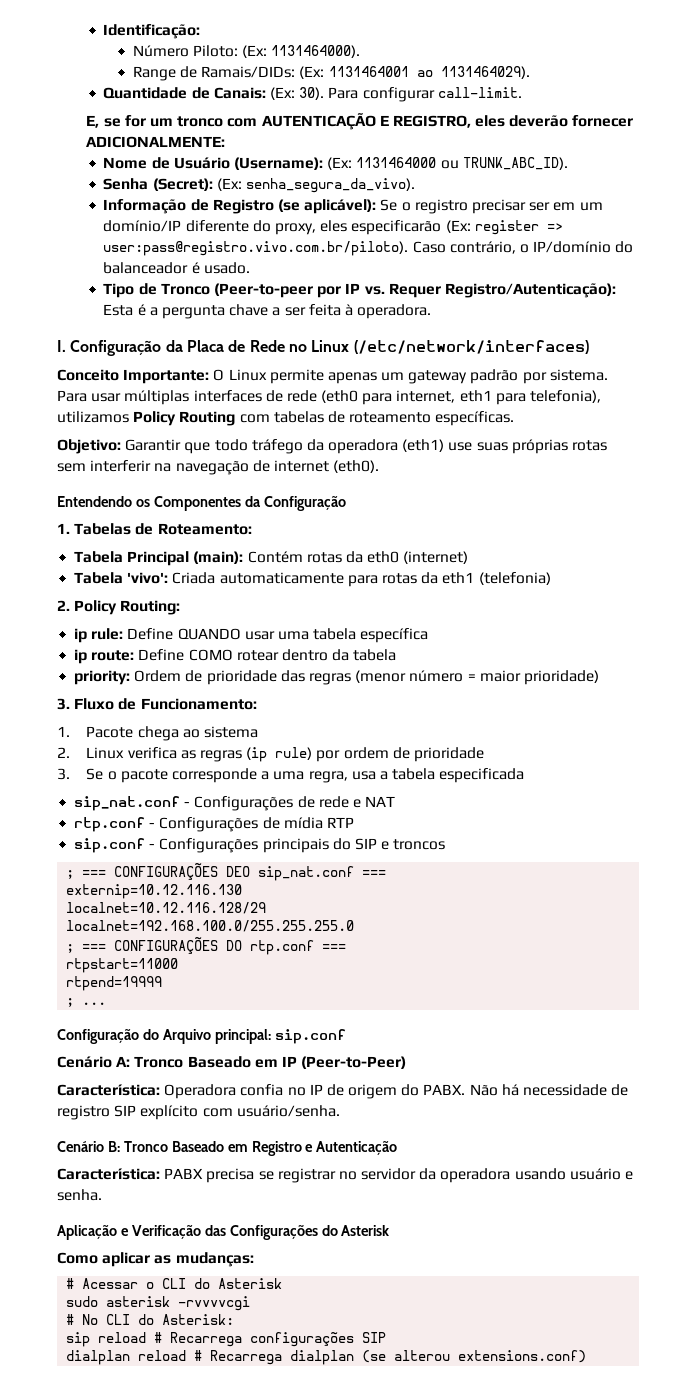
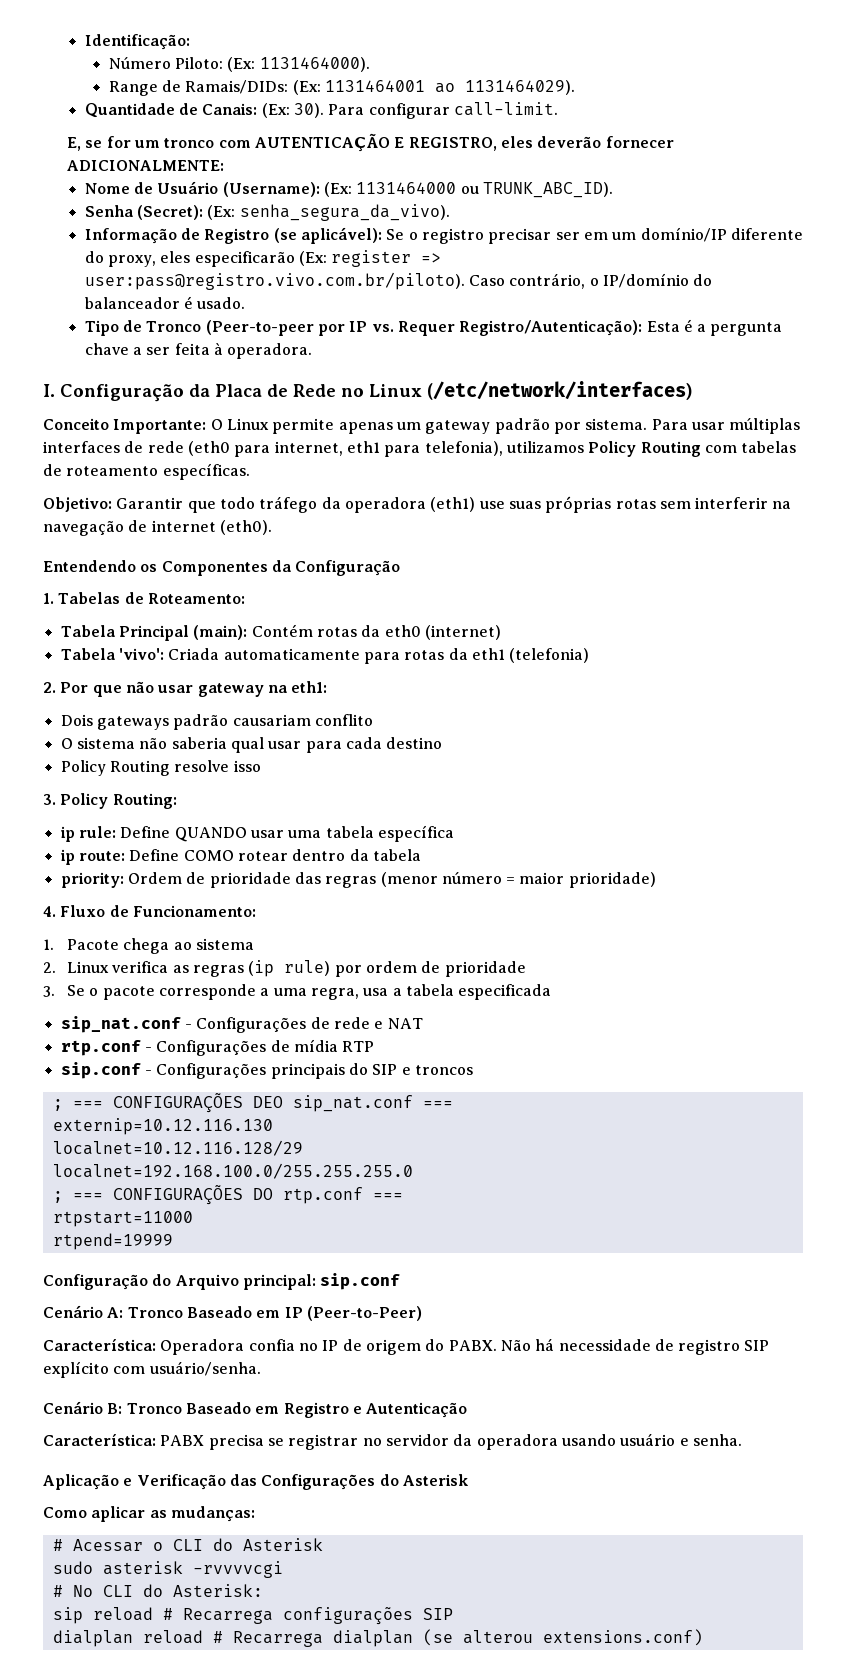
(70, 605) none -> [60,681,328,697] [60,714,373,730] [60,737,443,753] [60,760,261,776] [43,794,56,805] Por que não usar gateway na eth1: // Dois gateways padrão causariam conflito // O sistema não saberia qual usar para cada destino // Policy Routing resolve isso // 3.
[57,698,70,710] 3. -> [43,906,56,917] 4.
[66,998,107,1007] // ; ... -> (173, 1241) none

